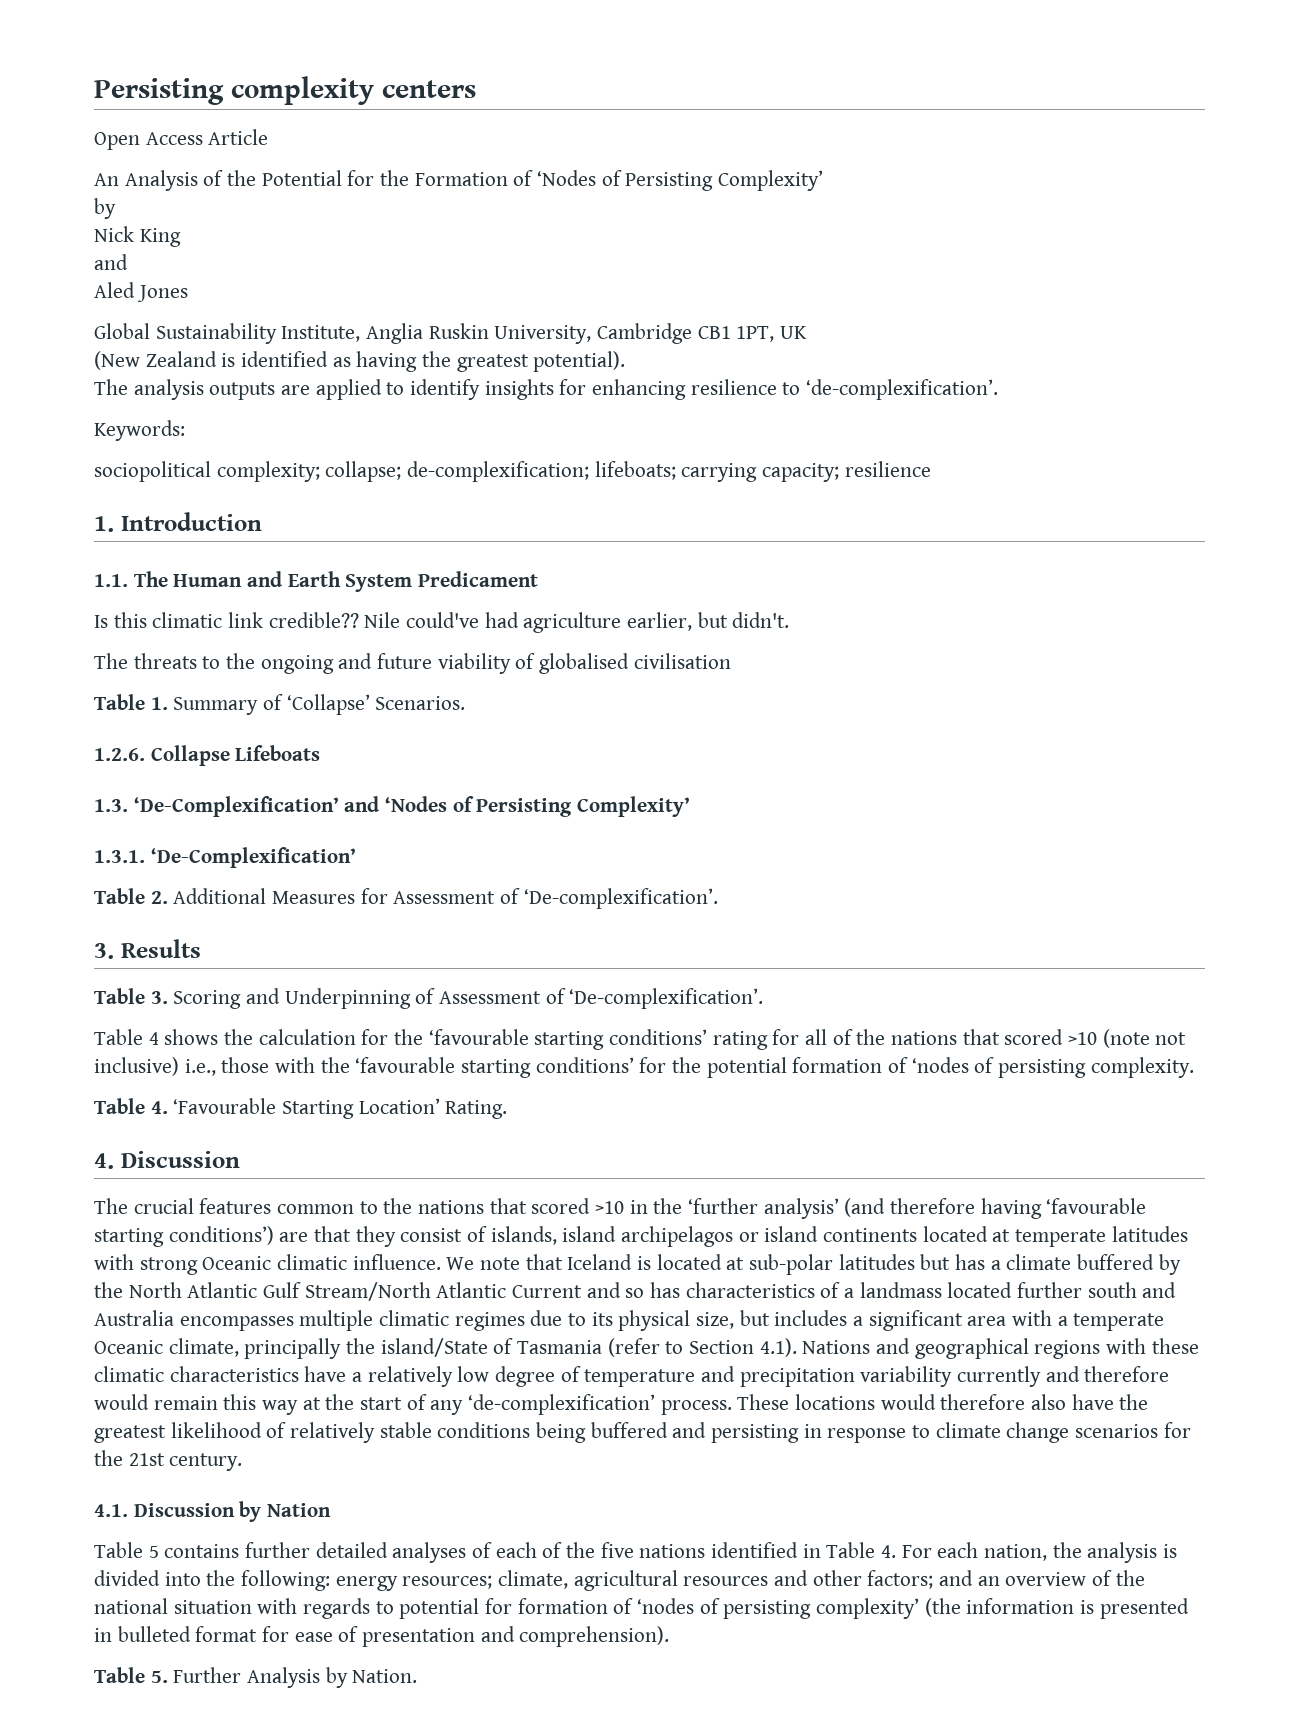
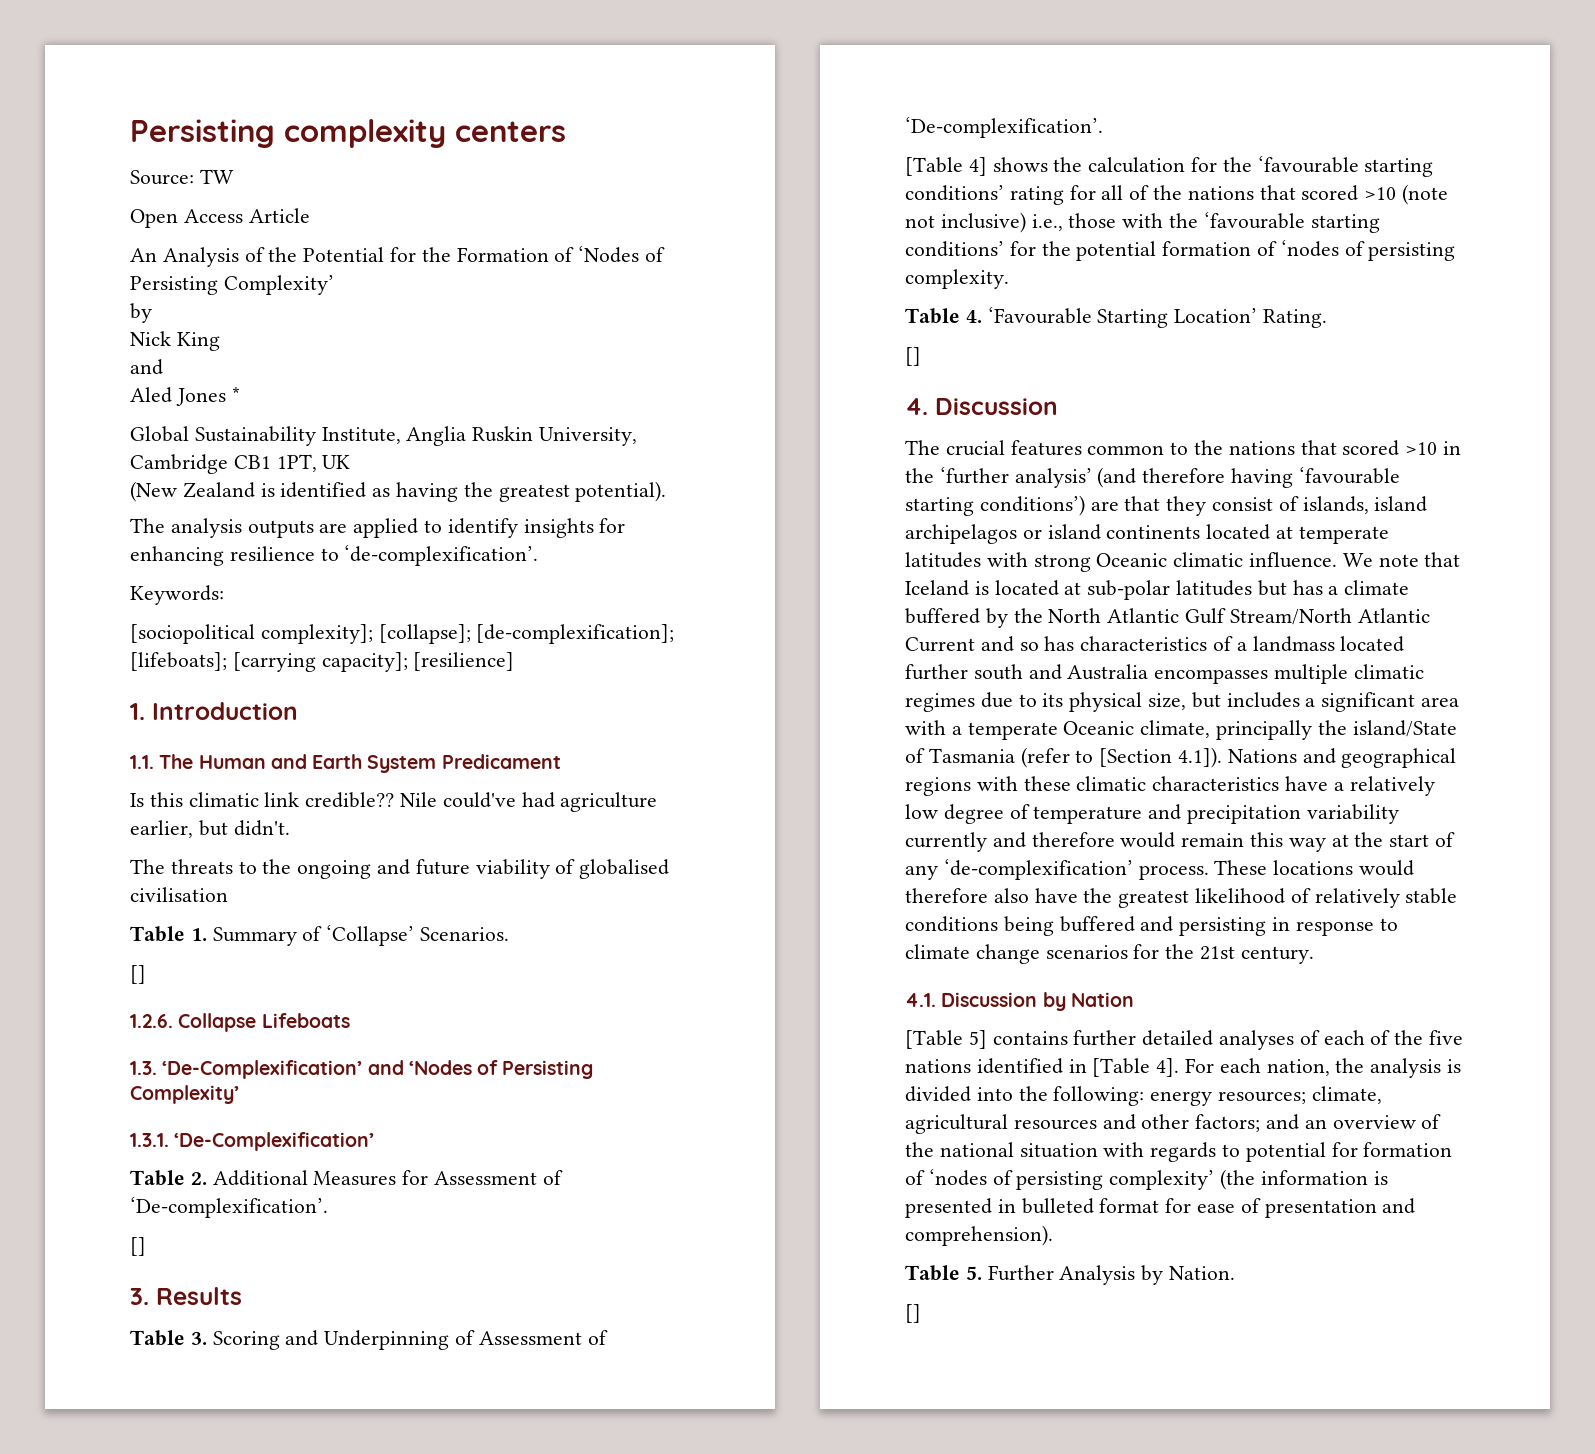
(476, 89) none -> [130,169,234,185] // Source: TW
(188, 293) none -> [231,387,240,402] *
[94,461,931,482] sociopolitical complexity; collapse; de-complexification; lifeboats; carrying capacity; resilience -> [130,624,675,644] [130,652,515,672] [sociopolitical complexity]; [collapse]; [de-complexification]; [lifeboats]; [carrying capacity]; [resilience]
(466, 703) none -> [130,965,146,984] // []
(718, 898) none -> [130,1237,146,1256] // []
[94,1029,159,1045] Table 4 -> [905,157,987,176] [Table 4]
(508, 1109) none -> [905,347,921,366] // []
[689,1338,797,1357] Section 4.1). -> [1099,747,1223,768] [Section 4.1]).
[94,1542,159,1558] Table 5 -> [905,1030,987,1049] [Table 5]
[826,1542,897,1558] Table 4. -> [1092,1058,1180,1077] [Table 4].
(418, 1676) none -> [905,1304,921,1323] // []

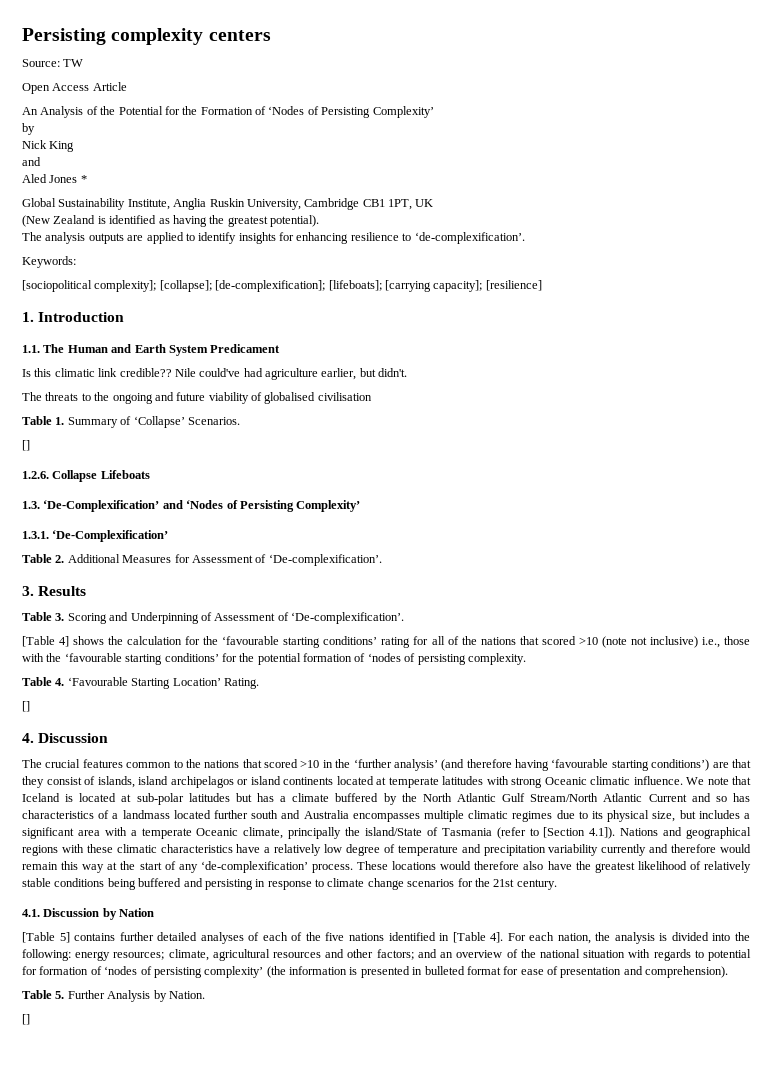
[130,1237,146,1256] // [] -> (382, 560) none

